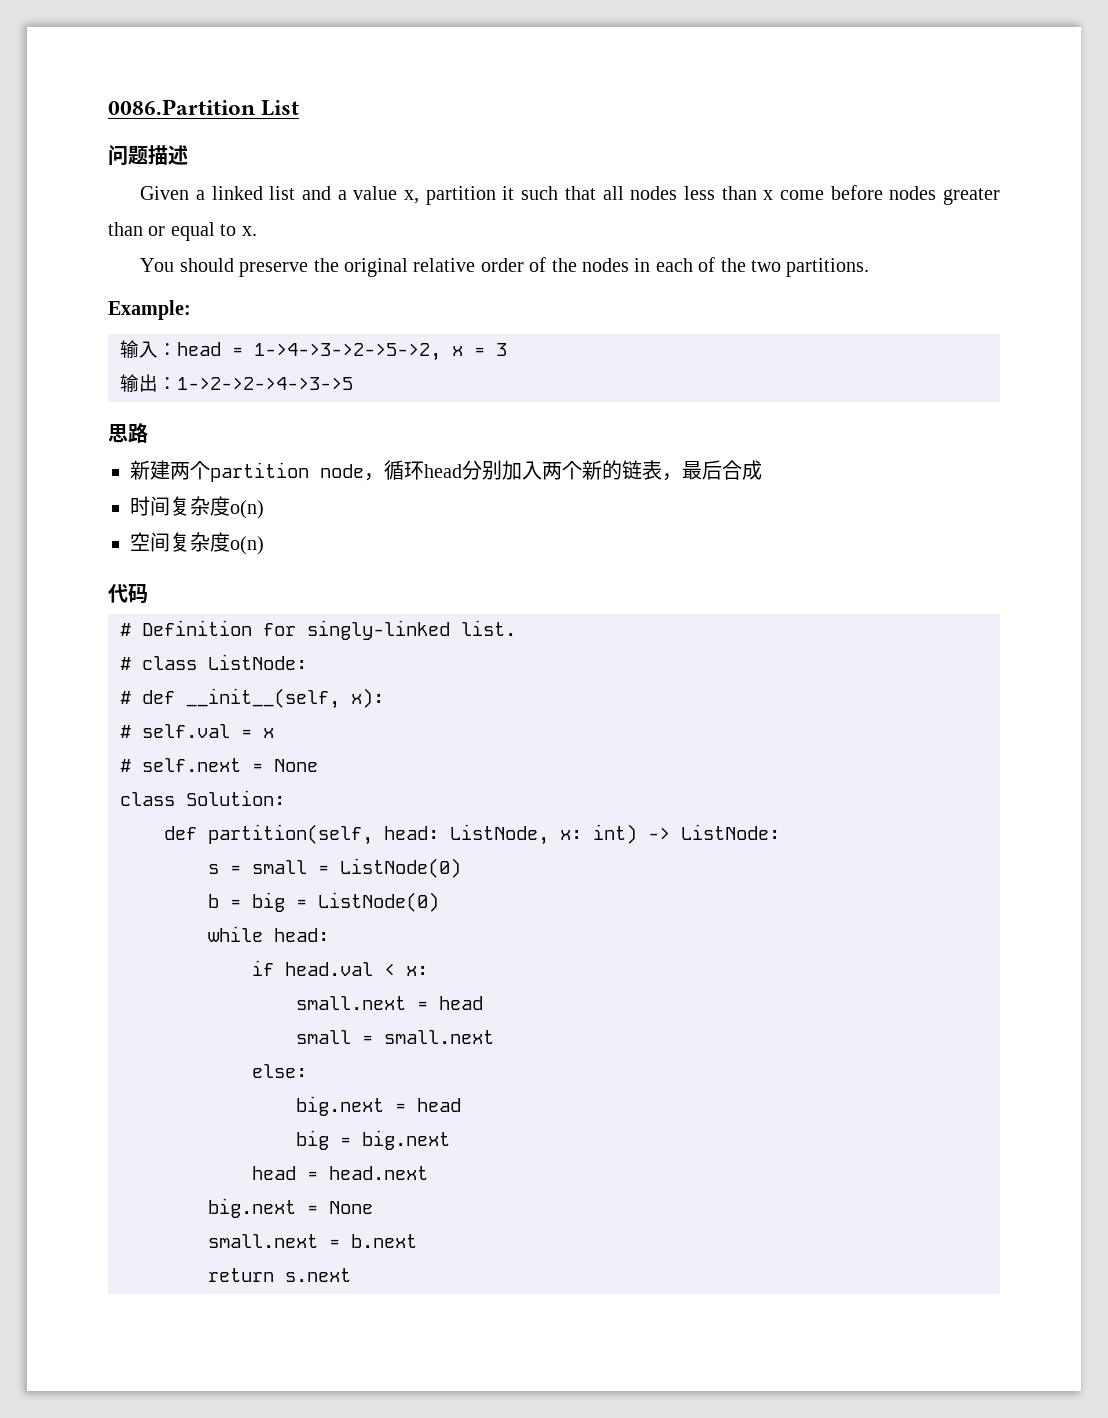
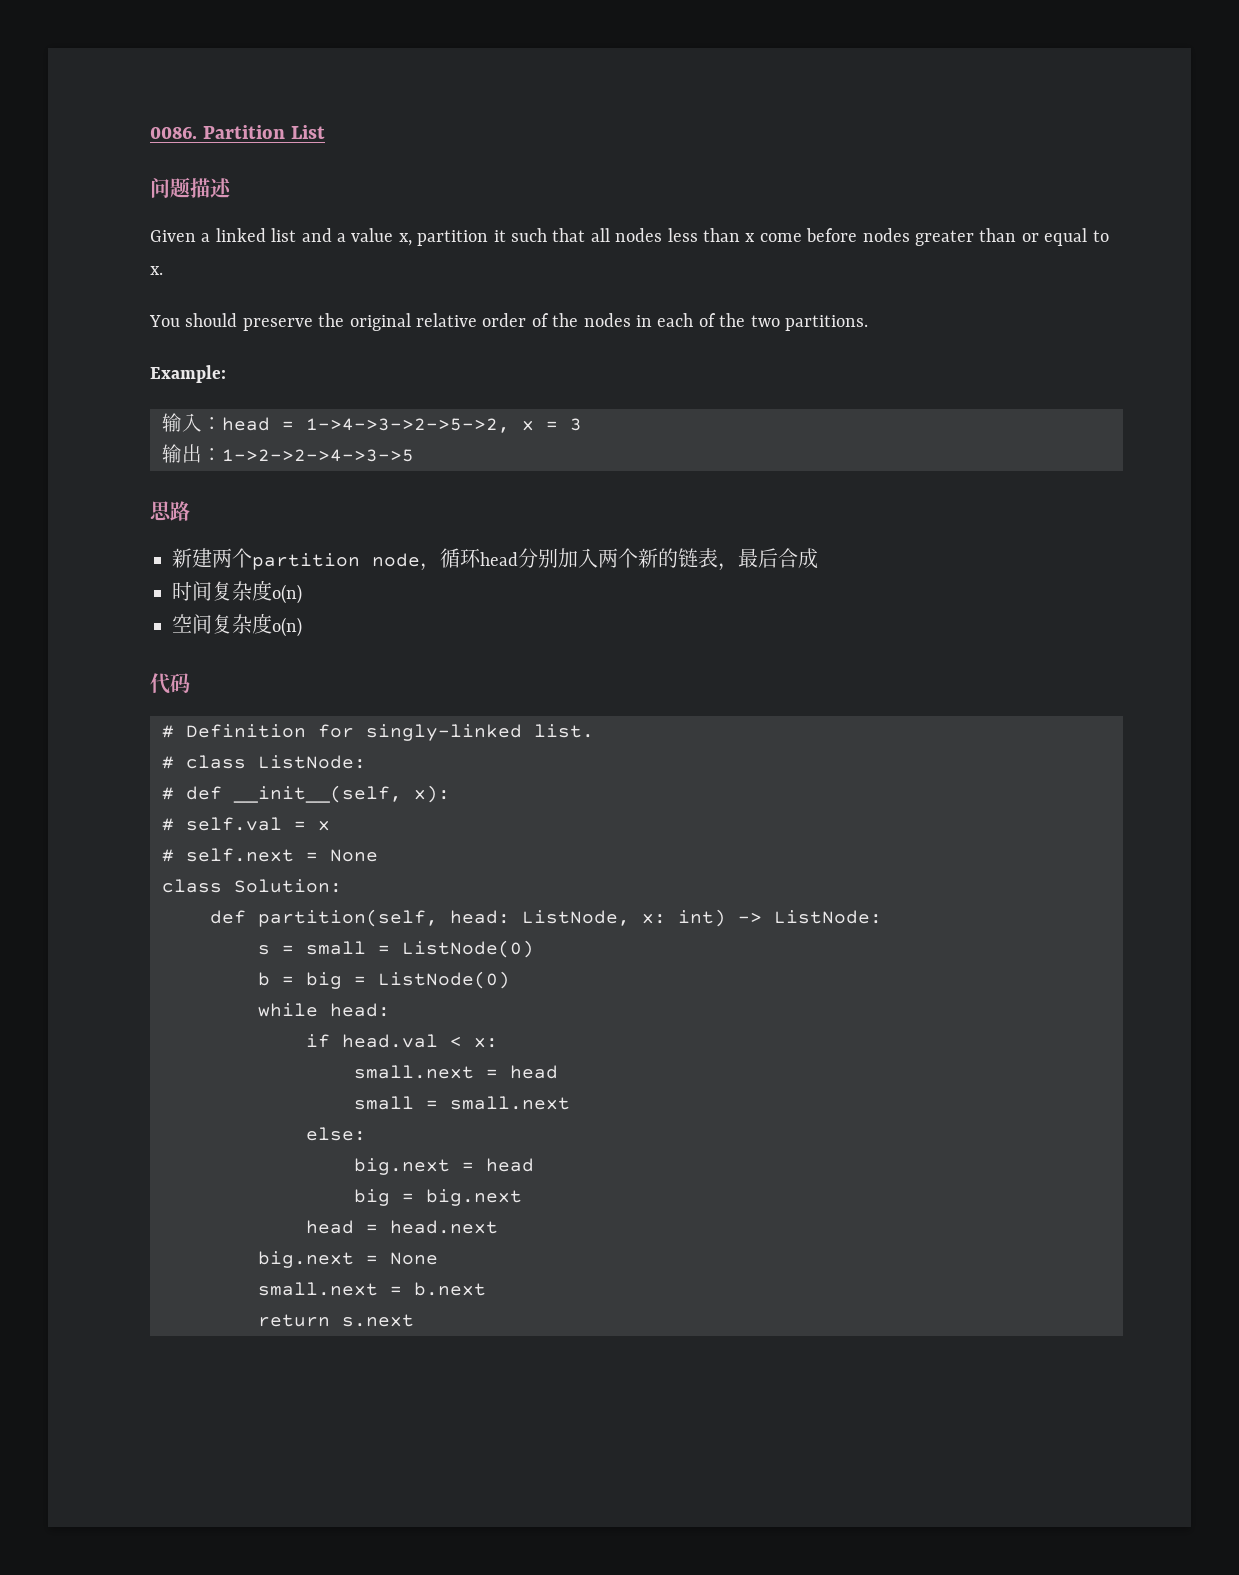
[108,99,255,115] 0086.Partition -> [150,125,285,139] 0086. Partition

